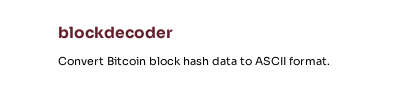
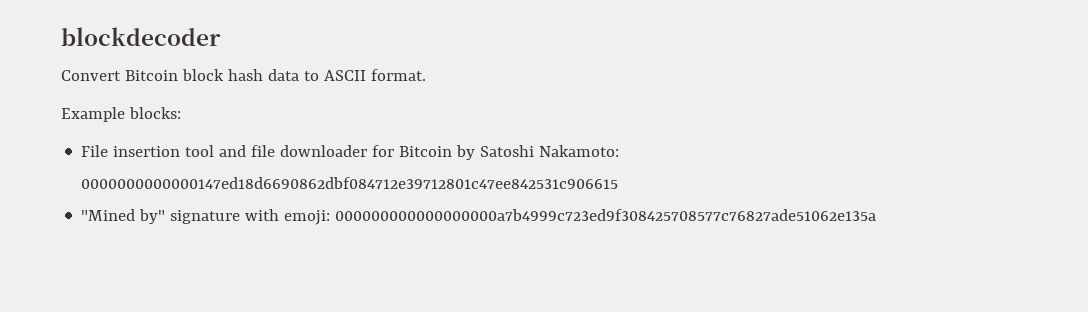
(330, 61) none -> [61,107,181,122] [81,145,620,160] [81,177,619,189] [81,209,877,225] // Example blocks: // File insertion tool and file downloader for Bitcoin by Satoshi Nakamoto: 0000000000000147ed18d6690862dbf084712e39712801c47ee842531c906615 // "Mined by" signature with emoji: 000000000000000000a7b4999c723ed9f308425708577c76827ade51062e135a

